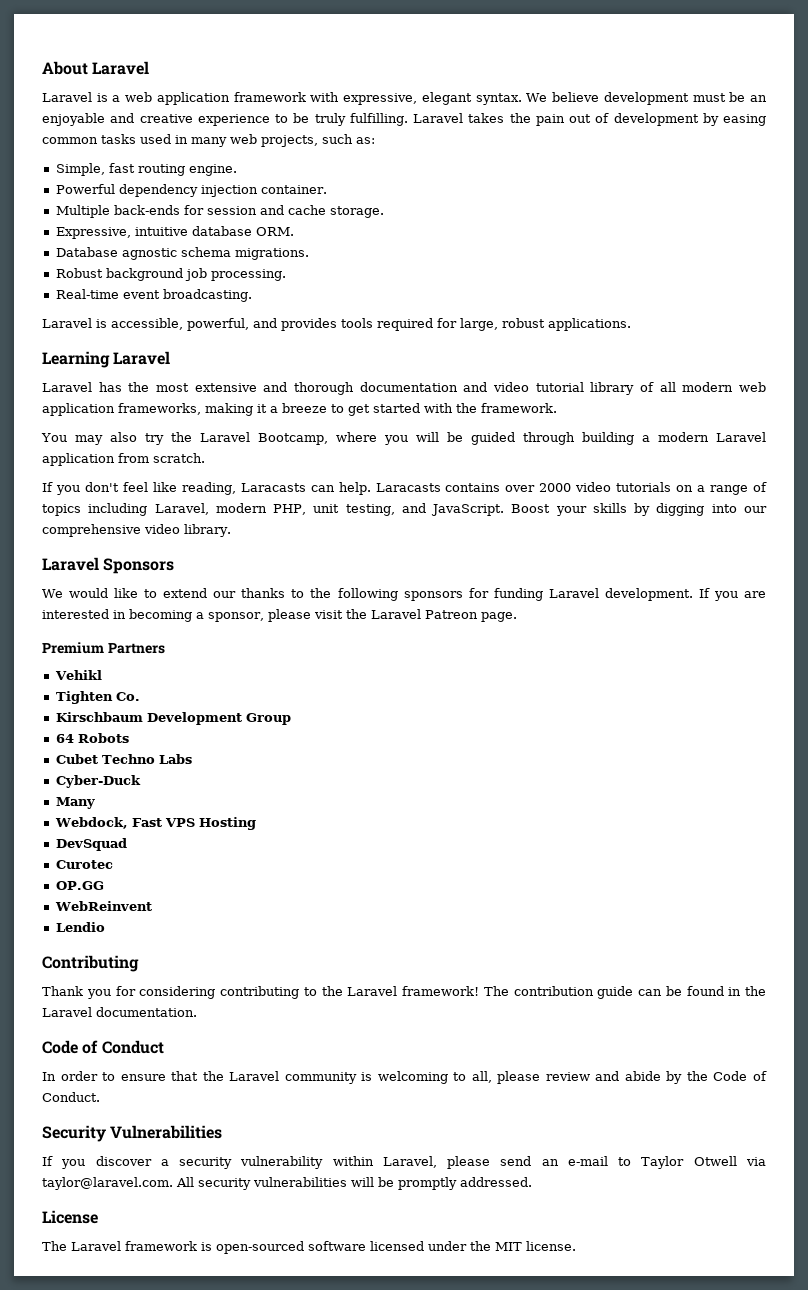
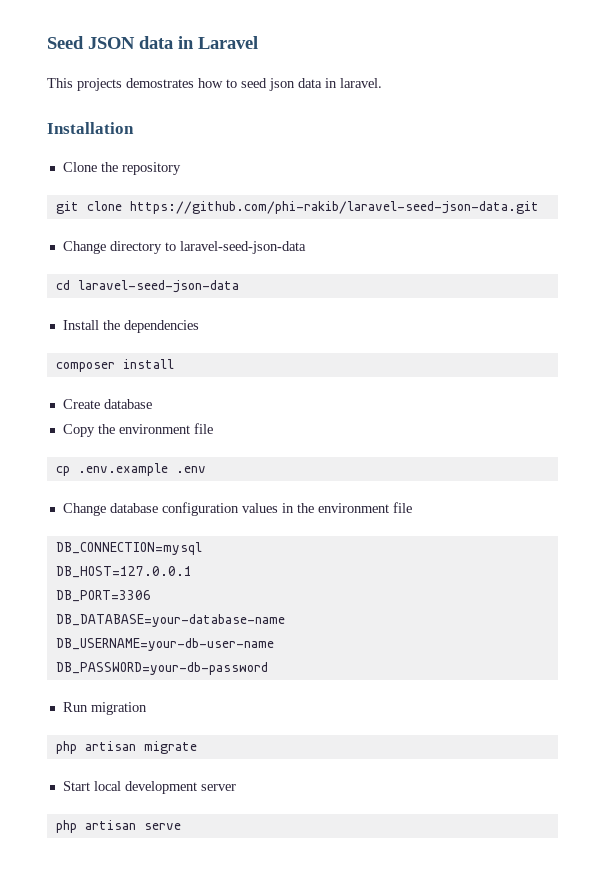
[42,61,150,75] [42,92,767,105] [42,113,766,126] [42,134,375,147] [55,163,237,176] [55,184,327,197] [55,205,384,218] [55,226,294,239] [55,247,309,260] [55,268,286,281] [55,289,252,302] [42,318,631,331] [42,351,171,368] [42,382,766,395] [42,403,557,416] [41,432,766,445] [42,453,205,466] [42,482,768,495] [42,503,767,516] [42,524,231,537] [42,557,175,574] [42,588,766,601] [42,609,517,622] [42,642,165,654] [54,670,102,680] [55,691,140,704] [55,712,291,725] [55,733,129,743] [55,754,192,764] [55,775,141,788] [55,797,95,809] [54,817,256,830] [55,838,127,851] [55,860,113,869] [55,881,104,890] [54,901,152,911] [55,922,105,932] [42,955,139,972] [42,986,766,999] [42,1007,197,1017] [42,1040,164,1054] [42,1071,767,1084] [42,1092,100,1102] [42,1125,223,1142] [42,1156,766,1169] [42,1177,532,1190] [42,1210,98,1224] [42,1241,576,1254] About Laravel // Laravel is a web application framework with expressive, elegant syntax. We believe development must be an enjoyable and creative experience to be truly fulfilling. Laravel takes the pain out of development by easing common tasks used in many web projects, such as: // Simple, fast routing engine. // Powerful dependency injection container. // Multiple back-ends for session and cache storage. // Expressive, intuitive database ORM. // Database agnostic schema migrations. // Robust background job processing. // Real-time event broadcasting. // Laravel is accessible, powerful, and provides tools required for large, robust applications. // Learning Laravel // Laravel has the most extensive and thorough documentation and video tutorial library of all modern web application frameworks, making it a breeze to get started with the framework. // You may also try the Laravel Bootcamp, where you will be guided through building a modern Laravel application from scratch. // If you don't feel like reading, Laracasts can help. Laracasts contains over 2000 video tutorials on a range of topics including Laravel, modern PHP, unit testing, and JavaScript. Boost your skills by digging into our comprehensive video library. // Laravel Sponsors // We would like to extend our thanks to the following sponsors for funding Laravel development. If you are interested in becoming a sponsor, please visit the Laravel Patreon page. // Premium Partners // Vehikl // Tighten Co. // Kirschbaum Development Group // 64 Robots // Cubet Techno Labs // Cyber-Duck // Many // Webdock, Fast VPS Hosting // DevSquad // Curotec // OP.GG // WebReinvent // Lendio // Contributing // Thank you for considering contributing to the Laravel framework! The contribution guide can be found in the Laravel documentation. // Code of Conduct // In order to ensure that the Laravel community is welcoming to all, please review and abide by the Code of Conduct. // Security Vulnerabilities // If you discover a security vulnerability within Laravel, please send an e-mail to Taylor Otwell via taylor@laravel.com. All security vulnerabilities will be promptly addressed. // License // The Laravel framework is open-sourced software licensed under the MIT license. -> [47,36,258,49] [47,78,382,91] [47,122,134,134] [62,162,181,175] [55,201,539,214] [62,241,306,254] [55,280,239,293] [62,320,199,333] [55,359,174,372] [62,399,152,409] [62,423,213,437] [55,463,206,476] [62,502,412,516] [55,542,202,555] [55,566,192,578] [55,590,151,602] [55,614,285,627] [55,638,274,651] [55,662,268,675] [62,702,147,715] [55,741,197,754] [62,781,236,794] [55,820,181,833] Seed JSON data in Laravel // This projects demostrates how to seed json data in laravel. // Installation // Clone the repository // git clone https://github.com/phi-rakib/laravel-seed-json-data.git // Change directory to laravel-seed-json-data // cd laravel-seed-json-data // Install the dependencies // composer install // Create database // Copy the environment file // cp .env.example .env // Change database configuration values in the environment file // DB_CONNECTION=mysql // DB_HOST=127.0.0.1 // DB_PORT=3306 // DB_DATABASE=your-database-name // DB_USERNAME=your-db-user-name // DB_PASSWORD=your-db-password // Run migration // php artisan migrate // Start local development server // php artisan serve

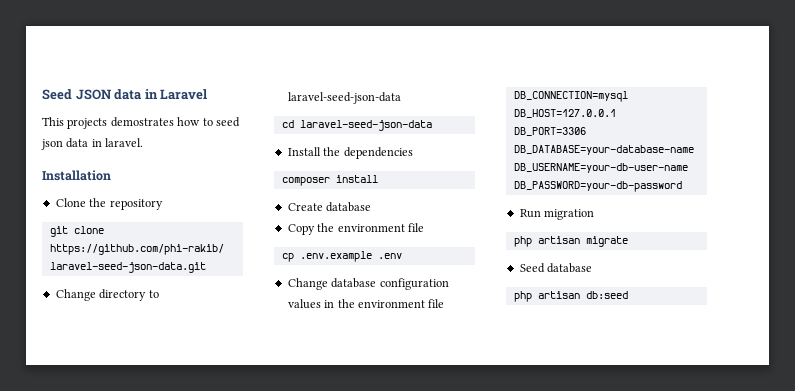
[62,781,236,794] [55,820,181,833] Start local development server // php artisan serve -> [519,263,593,273] [513,291,628,302] Seed database // php artisan db:seed

